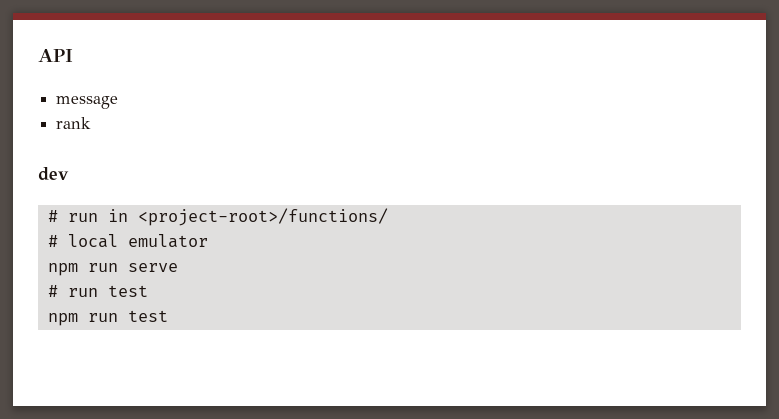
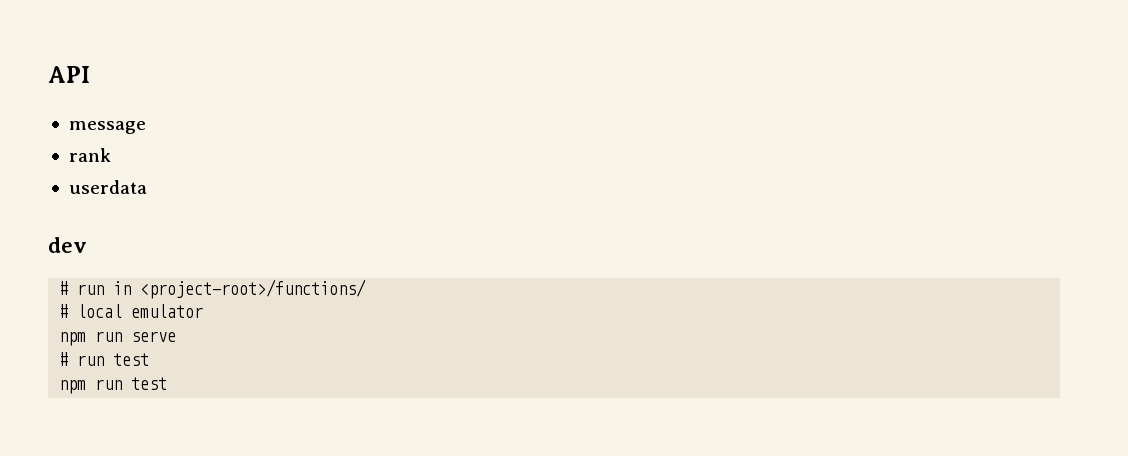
(92, 123) none -> [68,180,147,194] // userdata

